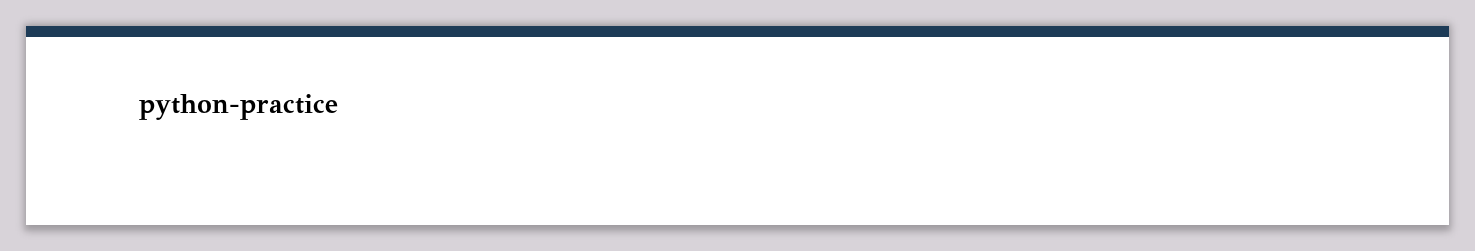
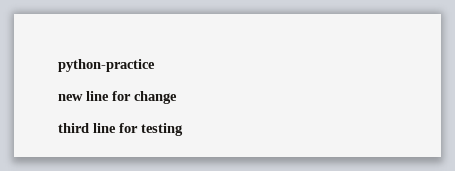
(338, 107) none -> [58,91,177,104] [58,123,183,136] // new line for change // third line for testing

